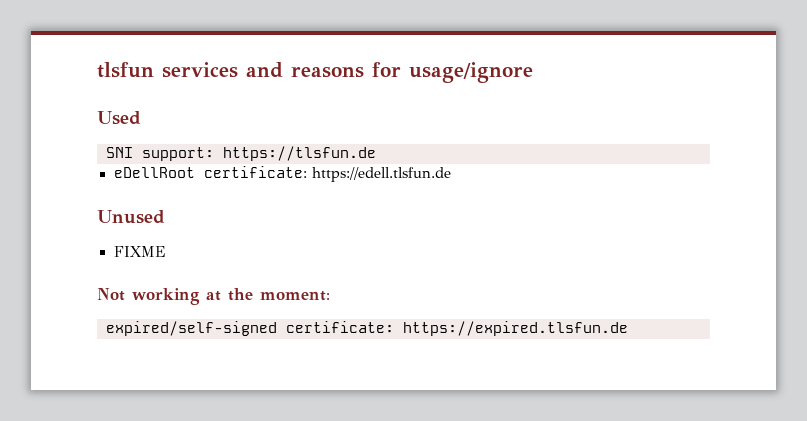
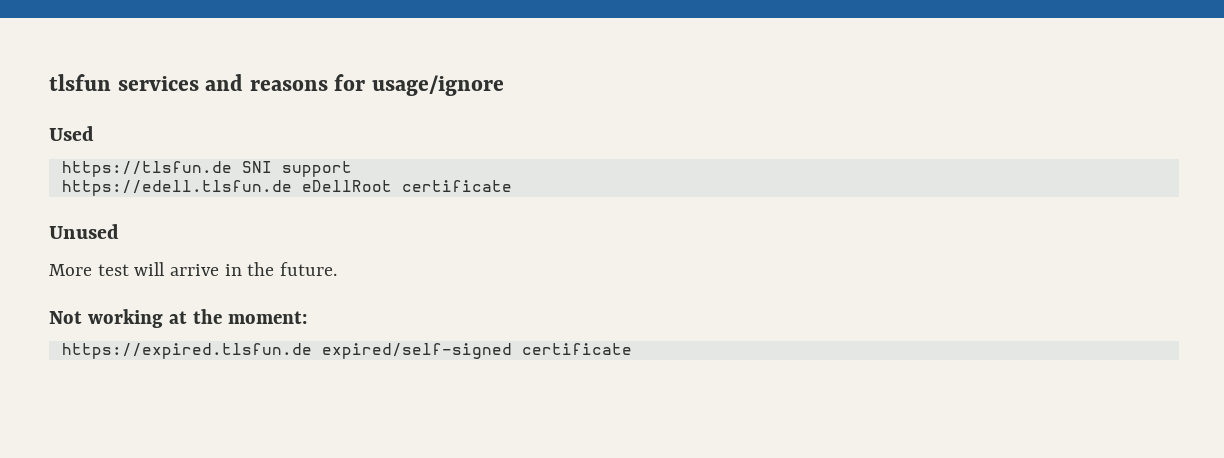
[106,146,376,161] [113,166,451,182] [97,210,165,224] [113,246,165,257] SNI support: https://tlsfun.de // eDellRoot certificate: https://edell.tlsfun.de // Unused // FIXME -> [61,161,352,177] [61,180,512,196] [49,224,119,239] [49,262,338,276] https://tlsfun.de SNI support // https://edell.tlsfun.de eDellRoot certificate // Unused // More test will arrive in the future.
[106,321,628,336] expired/self-signed certificate: https://expired.tlsfun.de -> [61,343,632,359] https://expired.tlsfun.de expired/self-signed certificate

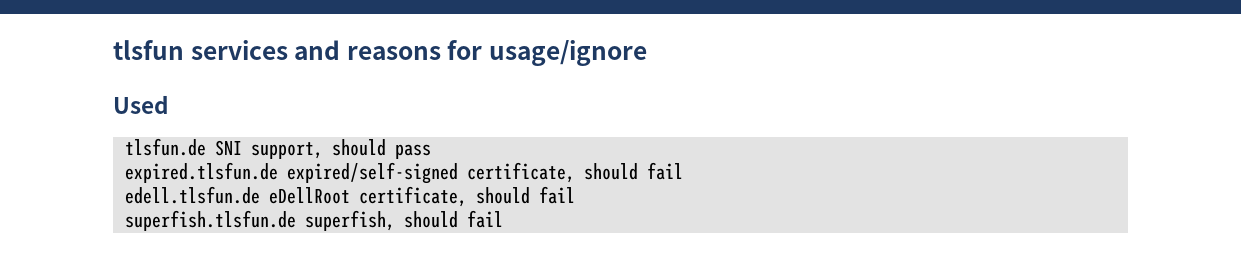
[61,161,352,177] [61,180,512,196] [49,224,119,239] [49,262,338,276] [49,309,307,328] [61,343,632,359] https://tlsfun.de SNI support // https://edell.tlsfun.de eDellRoot certificate // Unused // More test will arrive in the future. // Not working at the moment: // https://expired.tlsfun.de expired/self-signed certificate -> [125,138,432,159] [125,162,684,184] [125,186,576,207] [125,210,504,231] tlsfun.de SNI support, should pass // expired.tlsfun.de expired/self-signed certificate, should fail // edell.tlsfun.de eDellRoot certificate, should fail // superfish.tlsfun.de superfish, should fail

